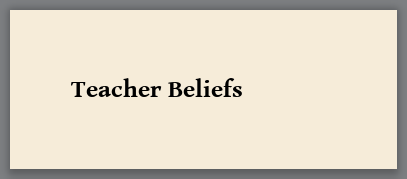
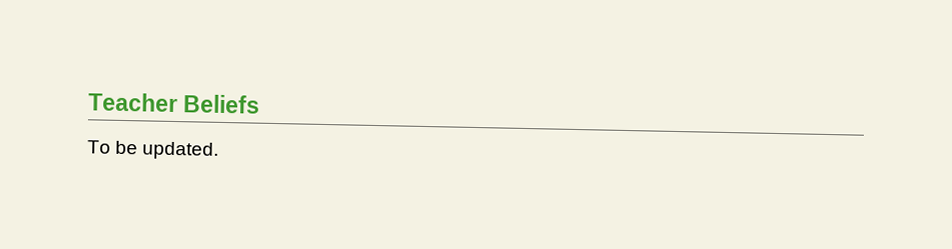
(243, 87) none -> [87,140,220,160] // To be updated.

